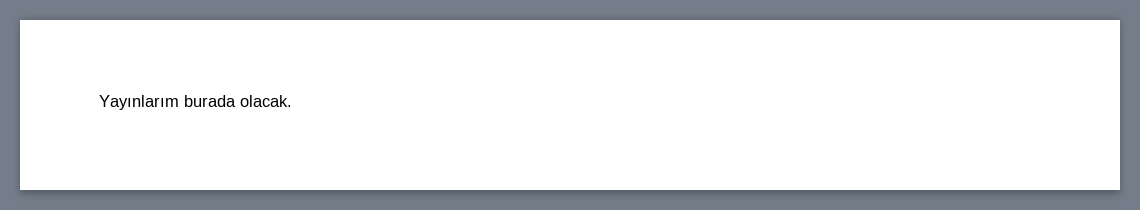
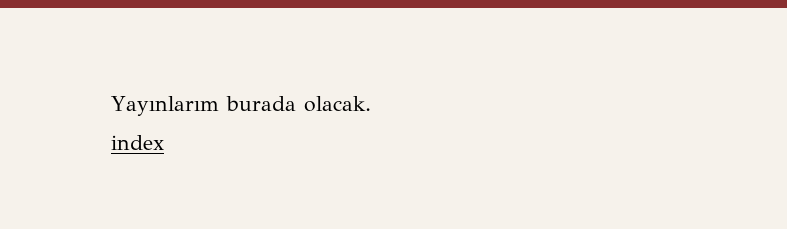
(292, 101) none -> [111,135,164,150] // index

